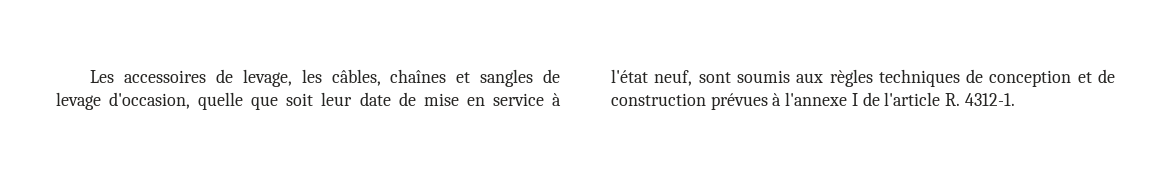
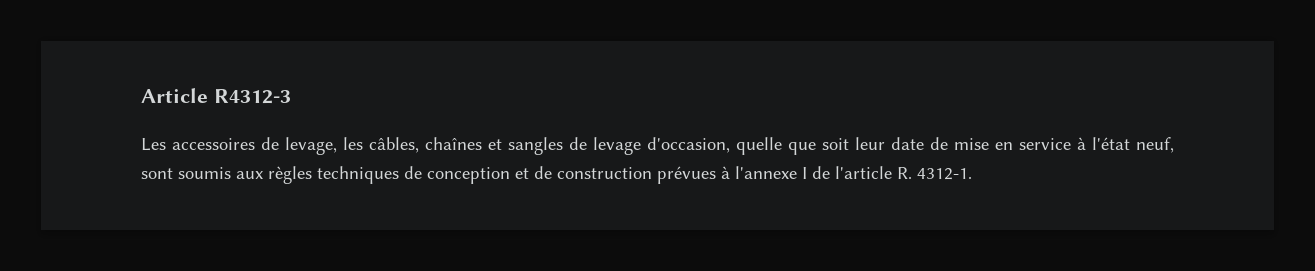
(90, 76) none -> [141,88,291,104] Article R4312-3 //

